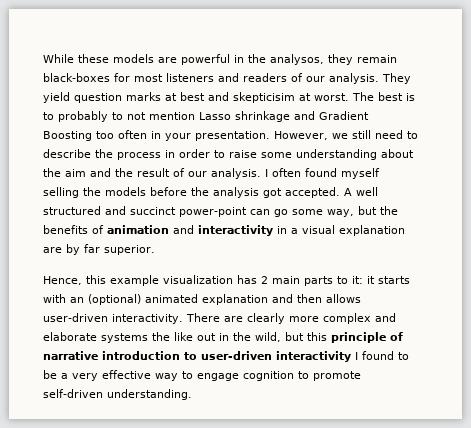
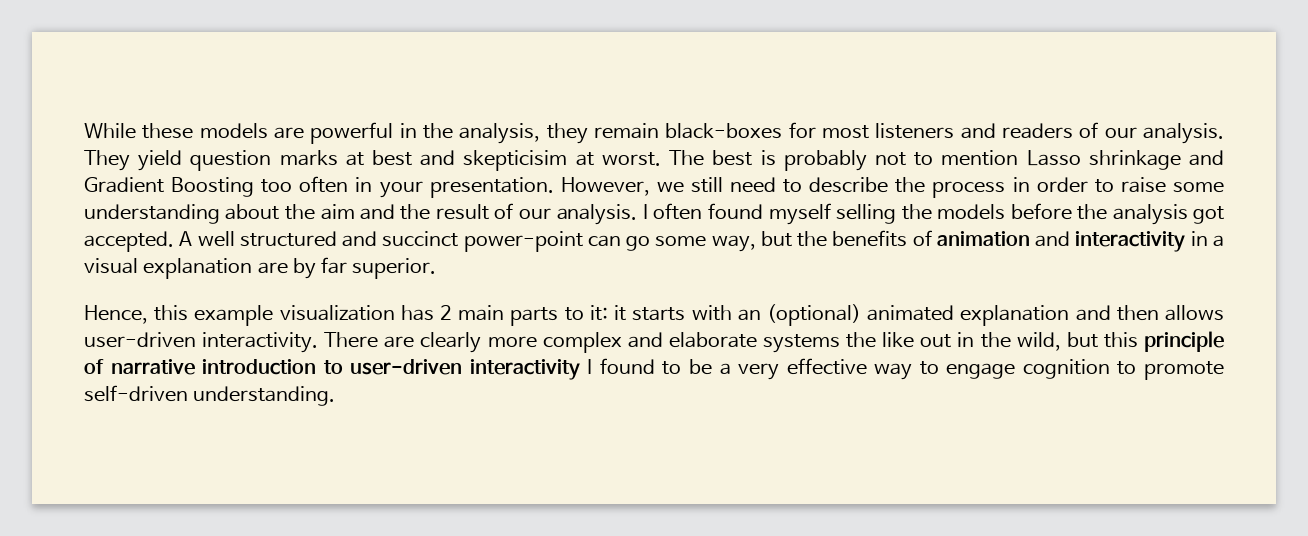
[270,54,324,65] analysos, -> [459,123,541,144] analysis,
[43,111,146,122] to probably to not -> [783,150,934,171] probably not to

